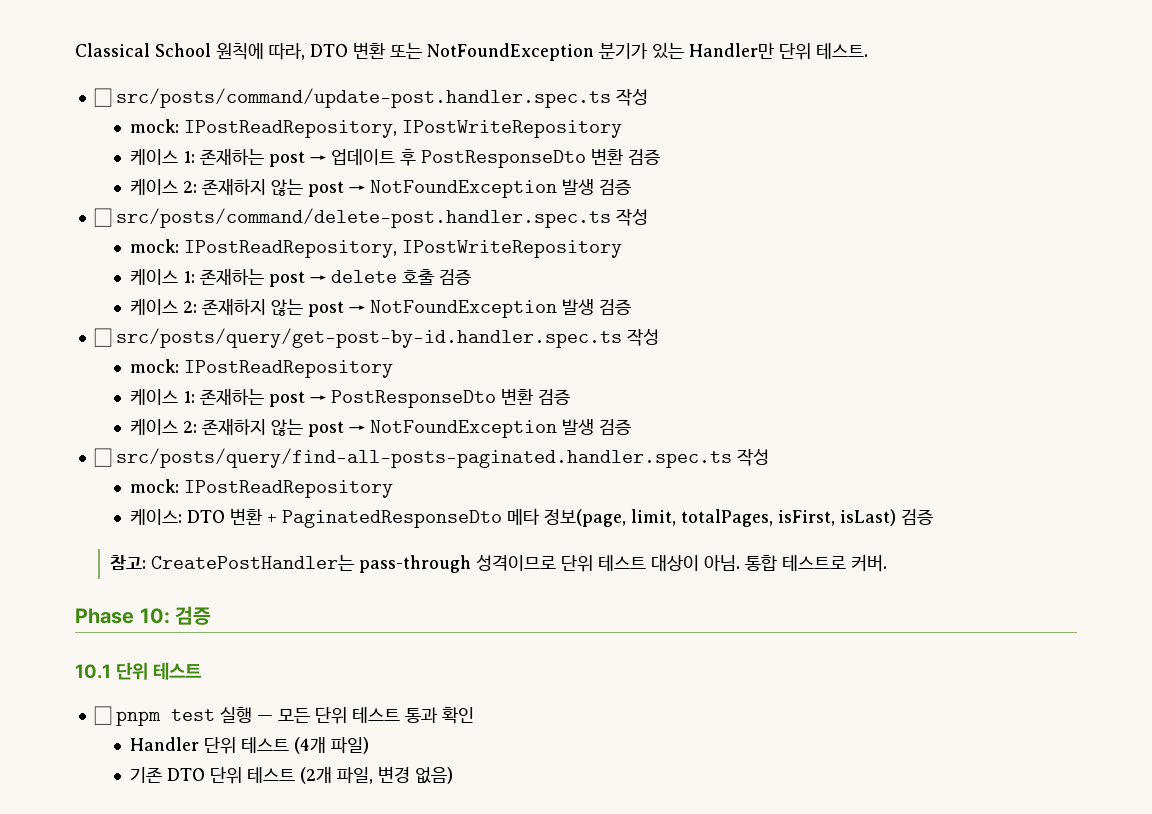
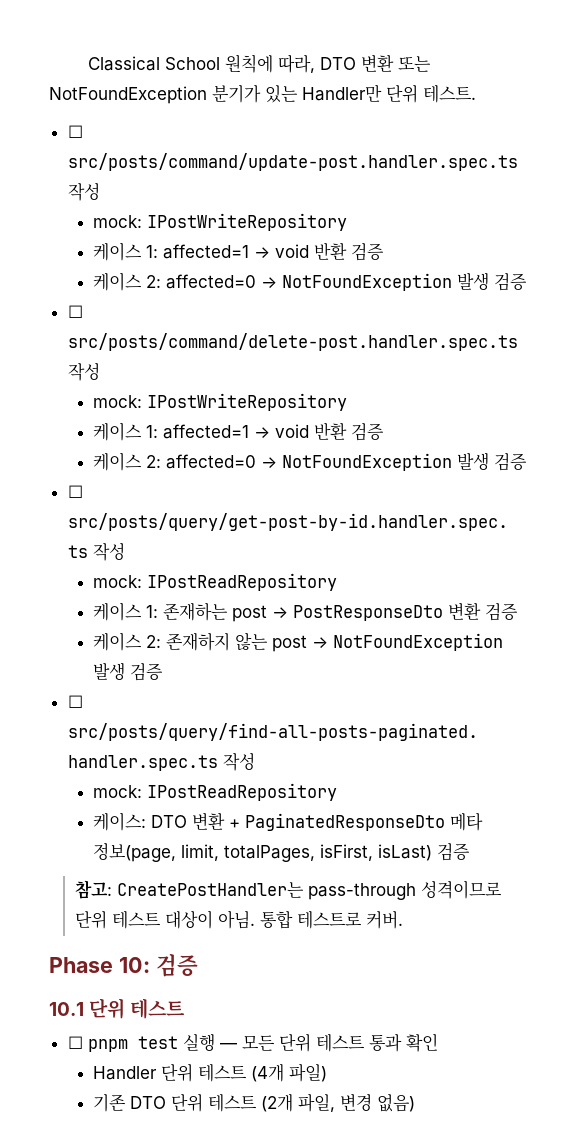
[184,120,623,138] [130,148,661,168] [130,178,345,197] IPostReadRepository, IPostWriteRepository // 케이스 1: 존재하는 post → 업데이트 후 PostResponseDto 변환 검증 // 케이스 2: 존재하지 않는 post -> [147,213,348,231] [93,242,385,261] [93,272,257,291] IPostWriteRepository // 케이스 1: affected=1 → void 반환 검증 // 케이스 2: affected=0
[184,240,623,258] [130,268,472,287] [130,298,345,317] IPostReadRepository, IPostWriteRepository // 케이스 1: 존재하는 post → delete 호출 검증 // 케이스 2: 존재하지 않는 post -> [147,393,348,411] [93,422,385,441] [93,452,257,471] IPostWriteRepository // 케이스 1: affected=1 → void 반환 검증 // 케이스 2: affected=0

